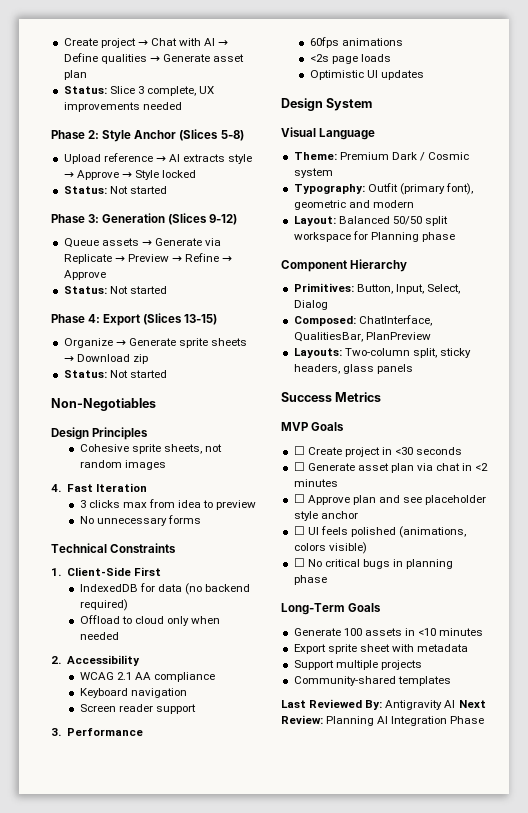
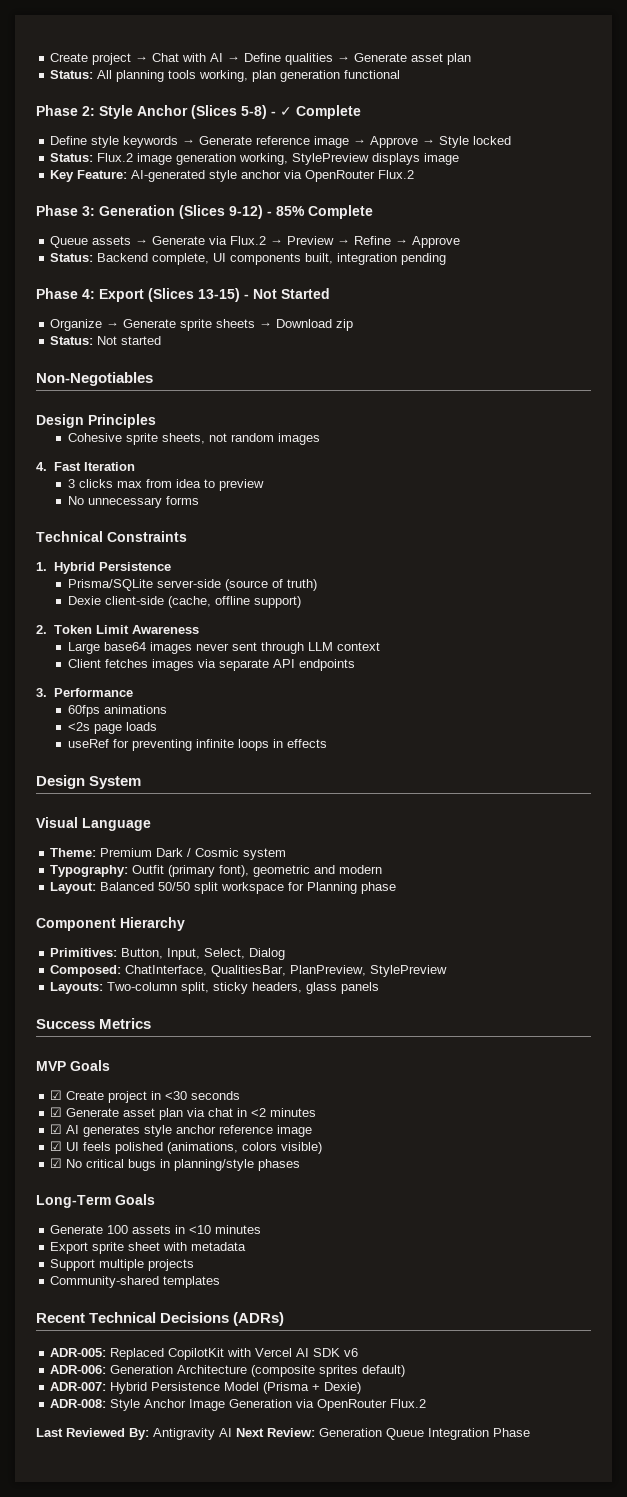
[109,86,215,96] [63,102,182,112] Slice 3 complete, UX improvements needed -> [97,70,401,82] All planning tools working, plan generation functional
[63,153,253,164] // Upload reference → AI extracts style -> [271,105,361,119] [50,136,350,148] - ✓ Complete // Define style keywords → Generate reference image
[109,186,167,194] Not started -> [97,153,460,165] [50,170,415,182] Flux.2 image generation working, StylePreview displays image // Key Feature: AI-generated style anchor via OpenRouter Flux.2
(238, 219) none -> [267,205,373,219] - 85% Complete
[63,254,112,264] Replicate -> [230,236,267,245] Flux.2
[109,286,167,294] Not started -> [97,253,447,265] Backend complete, UI components built, integration pending
(218, 319) none -> [244,288,330,299] - Not Started
[67,567,162,576] [79,583,251,595] [79,599,128,611] [79,615,221,626] [79,632,119,640] [51,655,141,666] [79,672,216,682] [79,688,187,698] [79,704,196,714] Client-Side First // IndexedDB for data (no backend required) // Offload to cloud only when needed // 2. Accessibility // WCAG 2.1 AA compliance // Keyboard navigation // Screen reader support -> [53,562,171,574] [67,579,317,591] [67,596,301,608] [36,625,199,634] [67,642,380,654] [67,659,355,671] Hybrid Persistence // Prisma/SQLite server-side (source of truth) // Dexie client-side (cache, offline support) // 2. Token Limit Awareness // Large base64 images never sent through LLM context // Client fetches images via separate API endpoints
[309,70,424,80] Optimistic UI updates -> [67,739,327,751] useRef for preventing infinite loops in effects
[365,332,431,340] PlanPreview -> [290,965,448,977] PlanPreview, StylePreview
[293,446,305,455] ☐ -> [50,1090,63,1100] ☑
[293,462,305,471] ☐ -> [50,1107,63,1117] ☑
[293,494,487,505] [293,511,358,521] [293,526,305,535] ☐ Approve plan and see placeholder style anchor // ☐ -> [50,1124,313,1137] [50,1141,63,1151] ☑ AI generates style anchor reference image // ☑
[293,558,305,567] ☐ -> [50,1158,63,1168] ☑
[406,559,454,569] [293,575,327,585] planning phase -> [174,1159,301,1171] planning/style phases
(451, 681) none -> [36,1312,285,1326] [50,1348,359,1360] [50,1365,406,1377] [50,1382,362,1394] [50,1399,427,1411] // Recent Technical Decisions (ADRs) // ADR-005: Replaced CopilotKit with Vercel AI SDK v6 // ADR-006: Generation Architecture (composite sprites default) // ADR-007: Hybrid Persistence Model (Prisma + Dexie) // ADR-008: Style Anchor Image Generation via OpenRouter Flux.2
[326,716,389,726] Planning AI -> [319,1428,424,1440] Generation Queue

